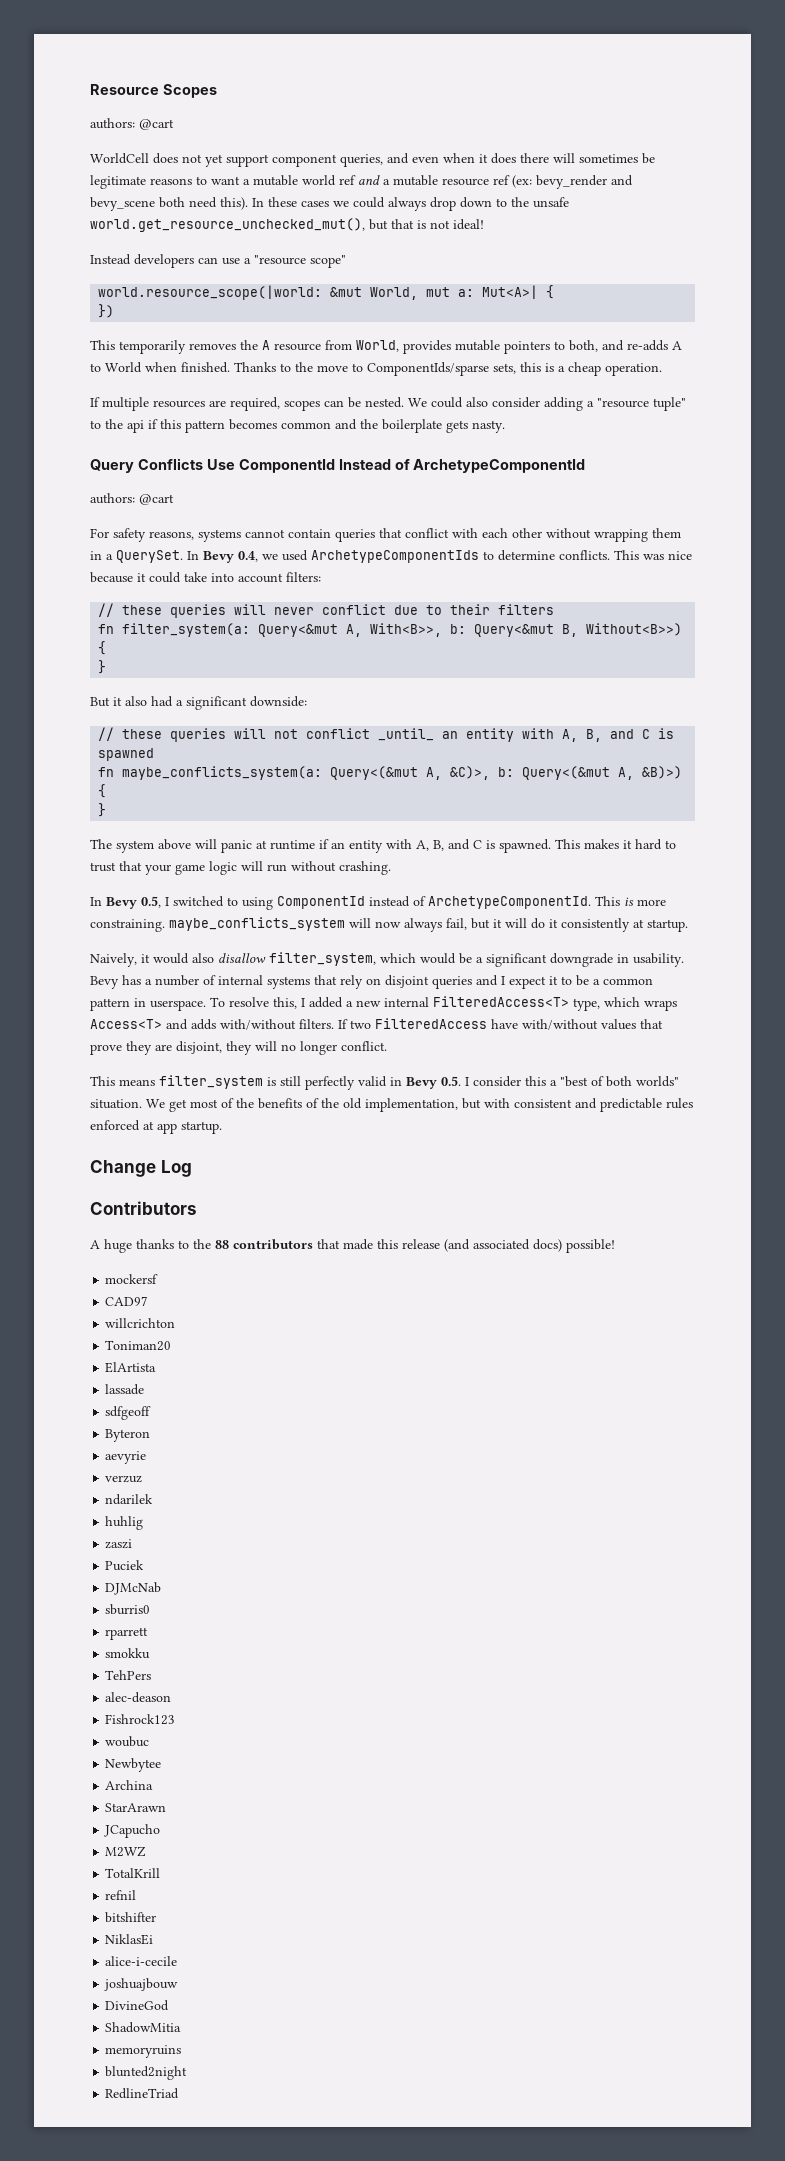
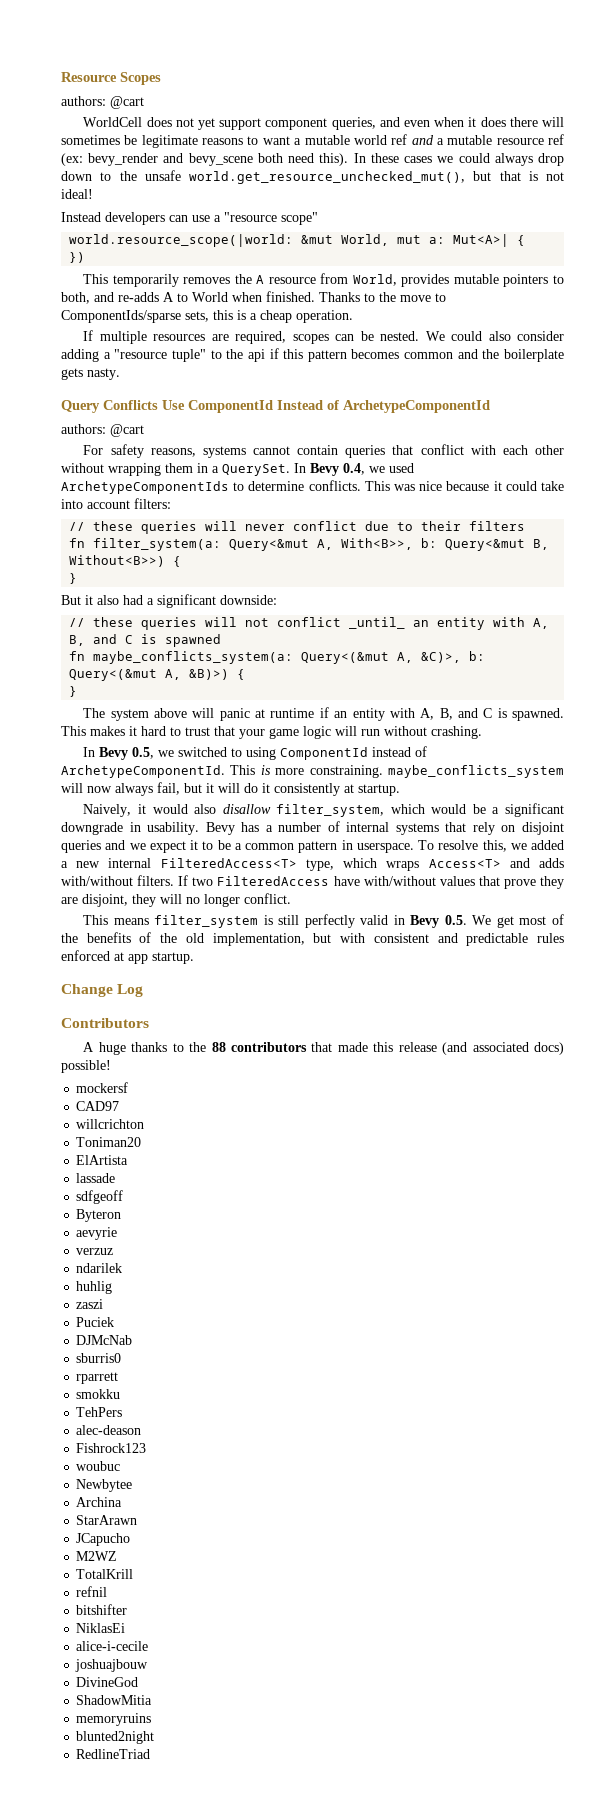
[165,897,169,906] I -> [158,750,175,757] we
[501,976,505,985] I -> [129,843,146,850] we
[301,998,305,1007] I -> [510,843,527,850] we
[465,1076,679,1087] [90,1099,142,1109] I consider this a "best of both worlds" situation. -> (467, 920) none

